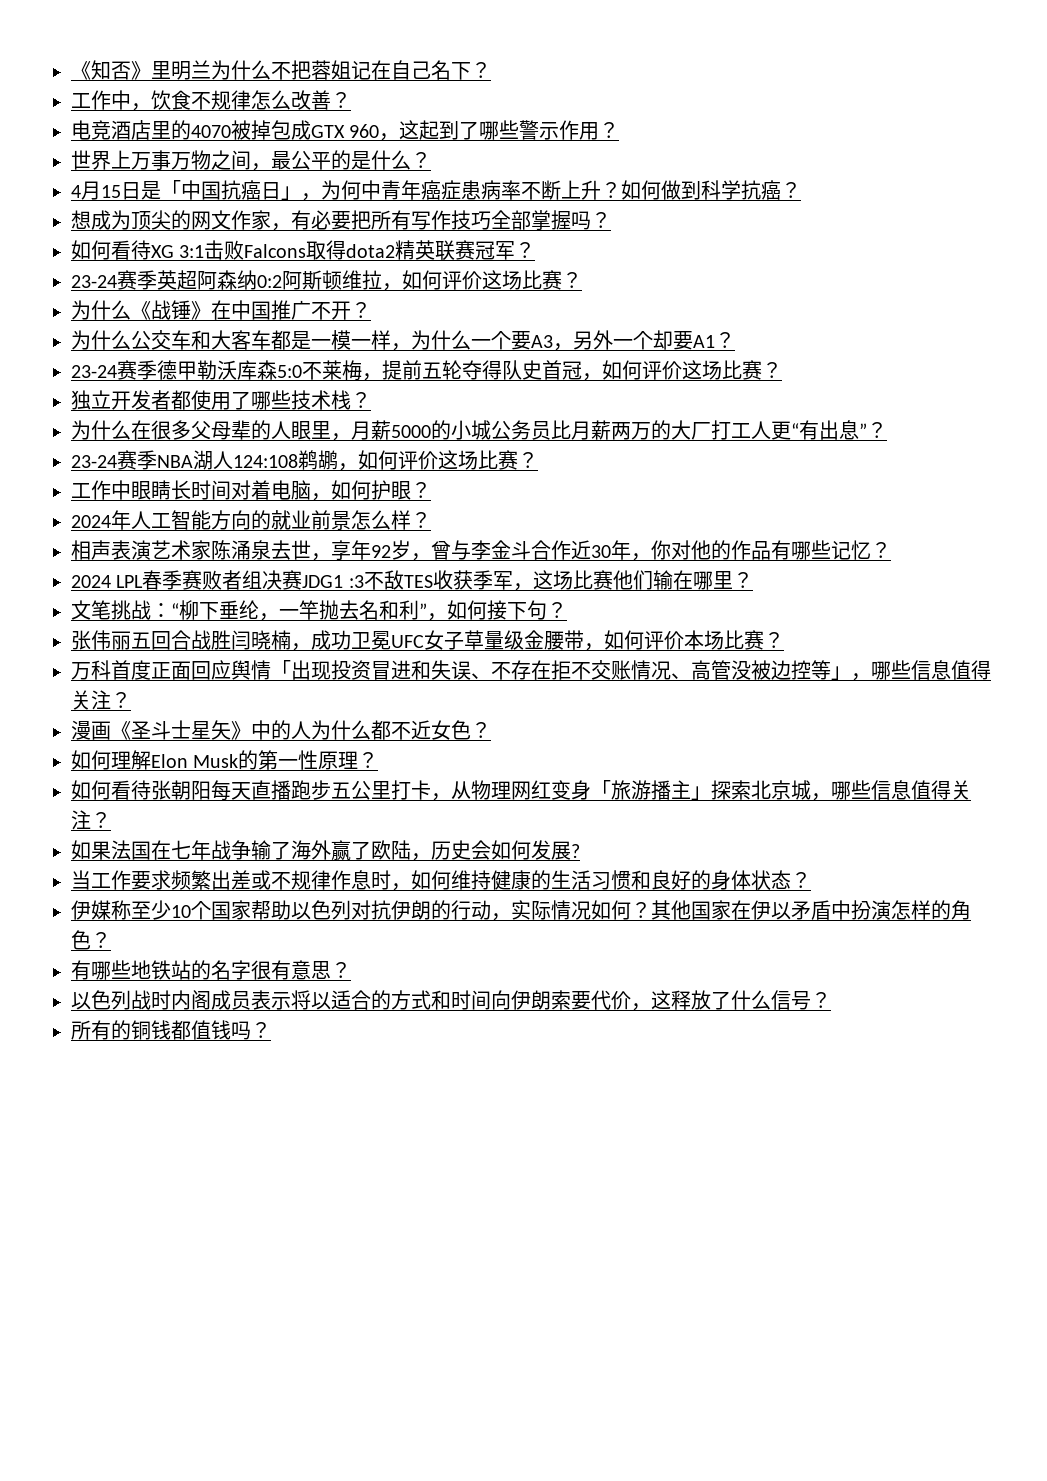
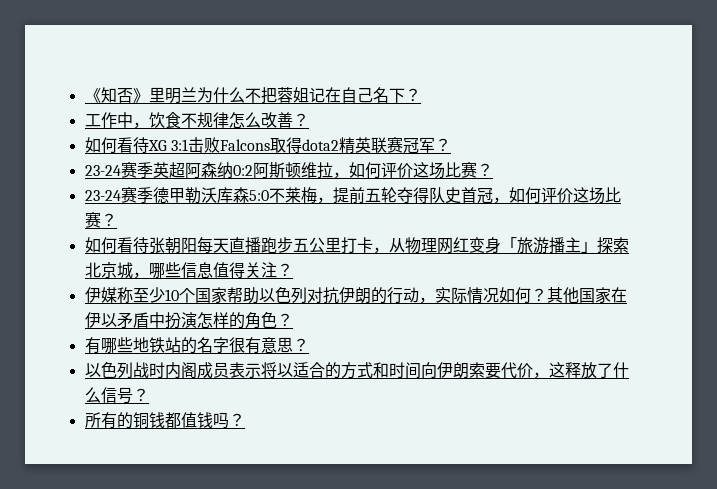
[71,120,620,141] [71,150,431,171] [71,180,801,201] [71,210,611,231] // 电竞酒店里的4070被掉包成GTX 960，这起到了哪些警示作用？ // 世界上万事万物之间，最公平的是什么？ // 4月15日是「中国抗癌日」，为何中青年癌症患病率不断上升？如何做到科学抗癌？ // 想成为顶尖的网文作家，有必要把所有写作技巧全部掌握吗？ -> (309, 120) none
[71,300,371,320] [71,330,735,351] // 为什么《战锤》在中国推广不开？ // 为什么公交车和大客车都是一模一样，为什么一个要A3，另外一个却要A1？ -> (493, 170) none
[71,390,371,410] [71,420,887,441] [71,450,538,471] [71,480,431,501] [71,510,431,530] [71,540,891,561] [71,570,753,591] [71,600,567,621] [71,630,784,651] [71,660,991,681] [71,690,131,710] [71,720,491,740] [71,750,379,770] // 独立开发者都使用了哪些技术栈？ // 为什么在很多父母辈的人眼里，月薪5000的小城公务员比月薪两万的大厂打工人更“有出息”？ // 23-24赛季NBA湖人124:108鹈鹕，如何评价这场比赛？ // 工作中眼睛长时间对着电脑，如何护眼？ // 2024年人工智能方向的就业前景怎么样？ // 相声表演艺术家陈涌泉去世，享年92岁，曾与李金斗合作近30年，你对他的作品有哪些记忆？ // 2024 LPL春季赛败者组决赛JDG1 :3不敌TES收获季军，这场比赛他们输在哪里？ // 文笔挑战：“柳下垂纶，一竿抛去名和利”，如何接下句？ // 张伟丽五回合战胜闫晓楠，成功卫冕UFC女子草量级金腰带，如何评价本场比赛？ // 万科首度正面回应舆情「出现投资冒进和失误、不存在拒不交账情况、高管没被边控等」，哪些信息值得关注？ // 漫画《圣斗士星矢》中的人为什么都不近女色？ // 如何理解Elon Musk的第一性原理？ -> (117, 220) none
[71,840,580,861] [71,870,811,891] // 如果法国在七年战争输了海外赢了欧陆，历史会如何发展? // 当工作要求频繁出差或不规律作息时，如何维持健康的生活习惯和良好的身体状态？ -> (293, 270) none

